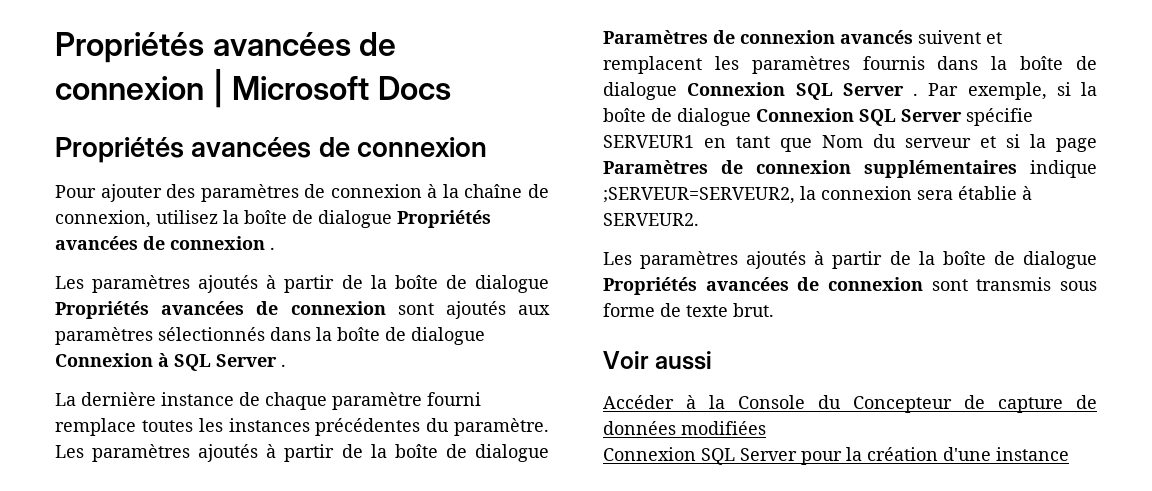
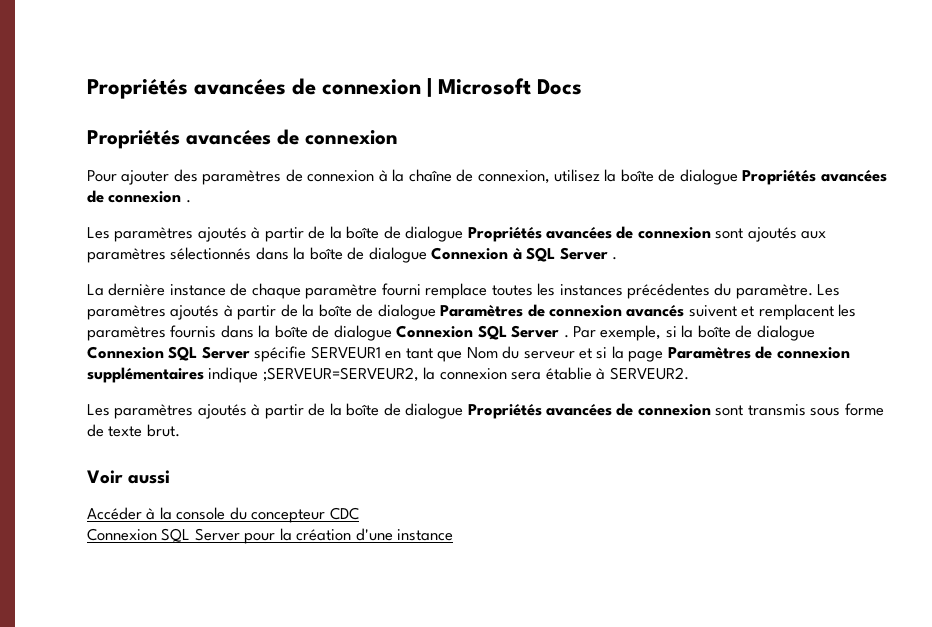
[738,395,1097,413] [603,421,766,435] Console du Concepteur de capture de données modifiées -> [176,507,359,523] console du concepteur CDC

